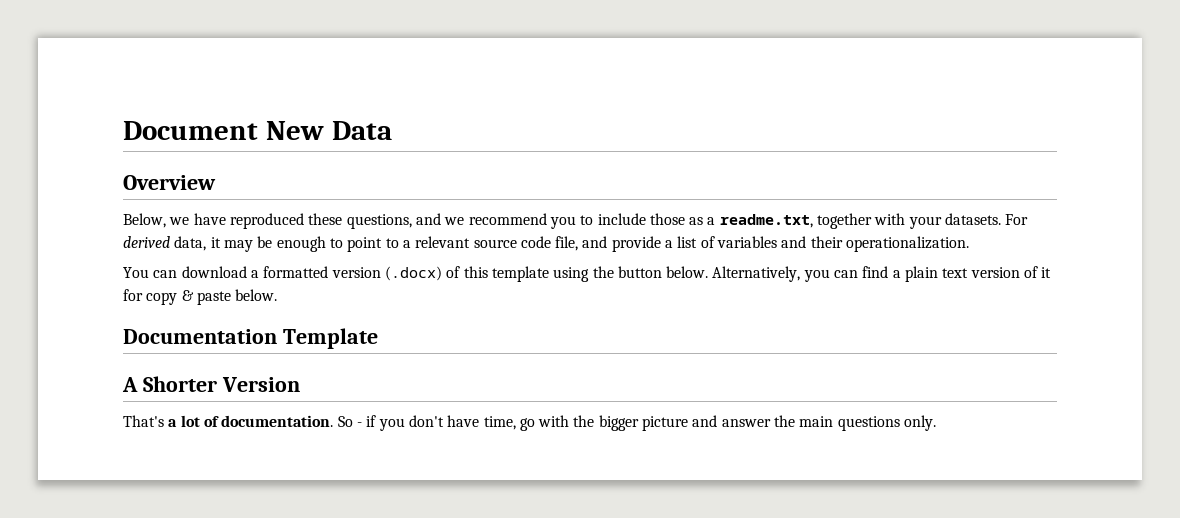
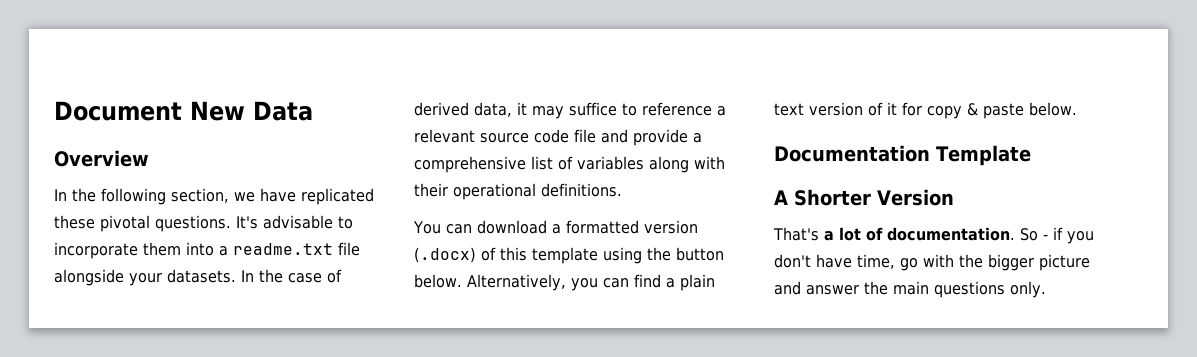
[123,213,1029,229] [123,236,399,252] Below, we have reproduced these questions, and we recommend you to include those as a readme.txt, together with your datasets. For derived data, it may be enough to point to -> [54,188,374,205] [54,215,353,232] [54,242,360,259] [54,269,342,286] [414,102,712,119] In the following section, we have replicated these pivotal questions. It's advisable to incorporate them into a readme.txt file alongside your datasets. In the case of derived data, it may suffice to reference
[555,236,579,251] file, -> [574,129,596,143] file
(674, 244) none -> [414,156,526,173] comprehensive
[781,236,970,252] and their operationalization. -> [649,156,725,173] [414,183,622,200] along with their operational definitions.

